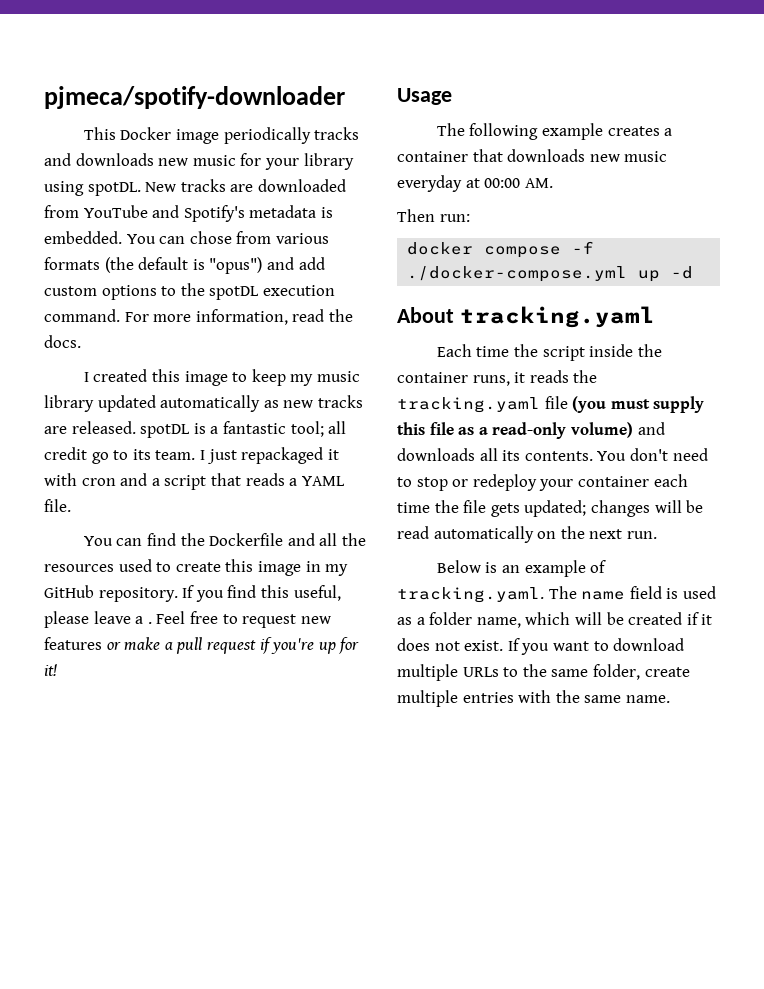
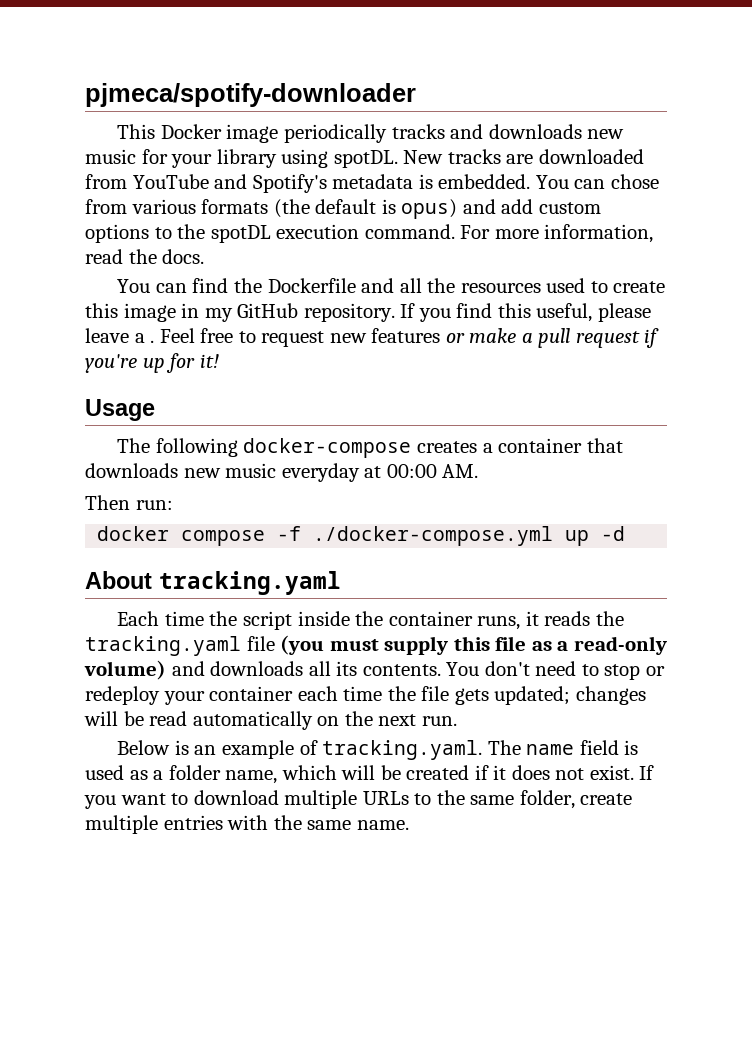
[209,257,263,274] "opus") -> [401,199,458,219] opus)
[83,369,360,386] [44,395,363,412] [44,421,347,438] [44,447,339,464] [44,473,345,490] [44,499,71,512] // I created this image to keep my music library updated automatically as new tracks are released. spotDL is a fantastic tool; all credit go to its team. I just repackaged it with cron and a script that reads a YAML file. -> (205, 256) none
[541,123,603,140] example -> [243,438,412,458] docker-compose

